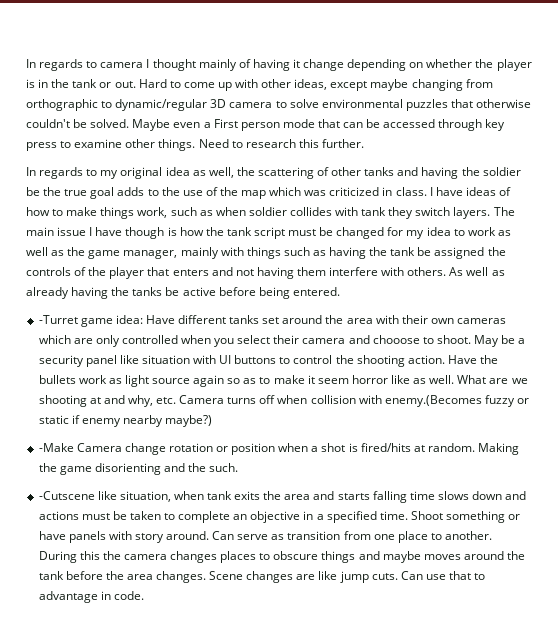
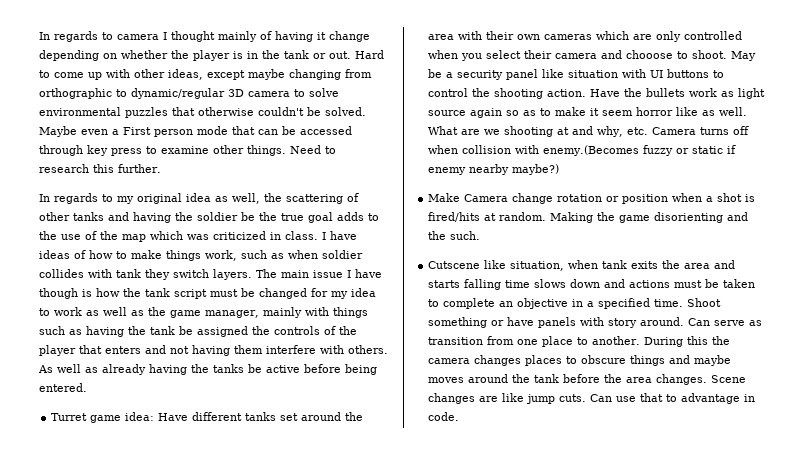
[38,315,78,324] -Turret -> [51,413,88,421] Turret
[38,443,74,452] -Make -> [428,193,461,202] Make
[38,491,95,500] -Cutscene -> [428,261,481,269] Cutscene

